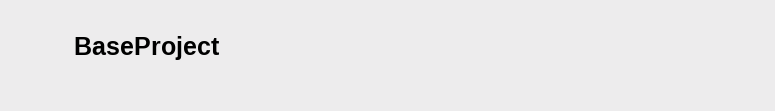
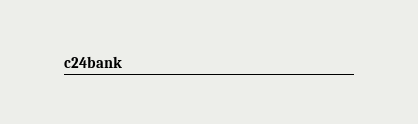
[74,36,220,60] BaseProject -> [64,56,122,68] c24bank

